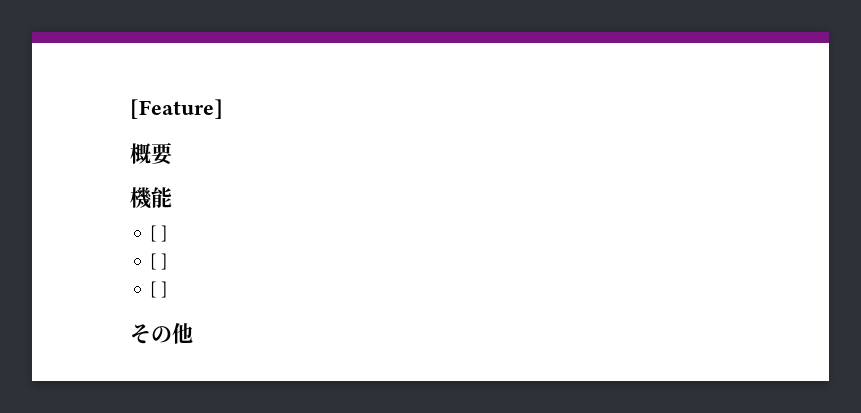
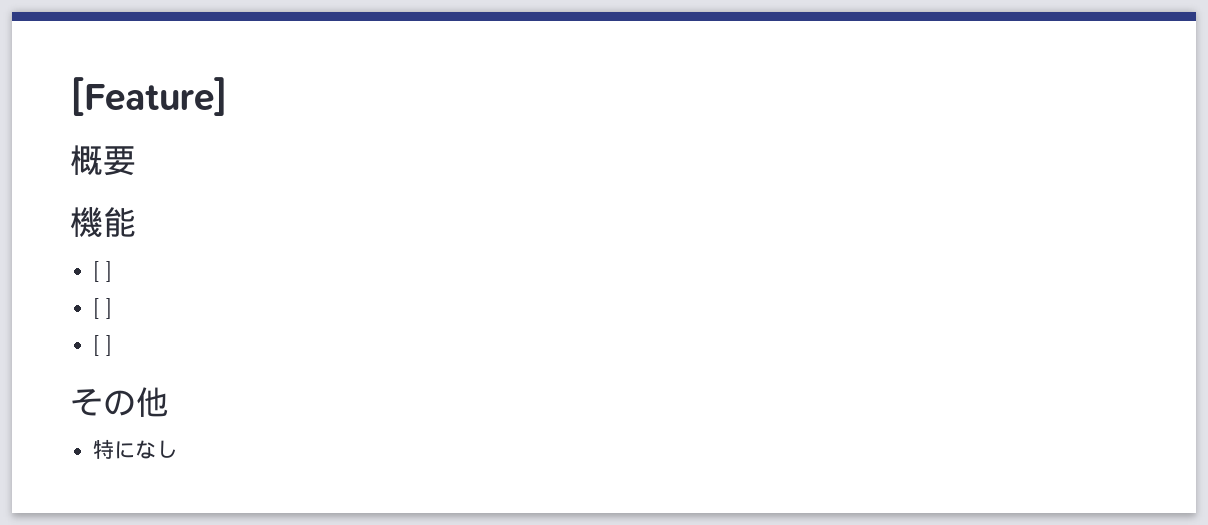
(193, 333) none -> [92,439,177,459] // 特になし

